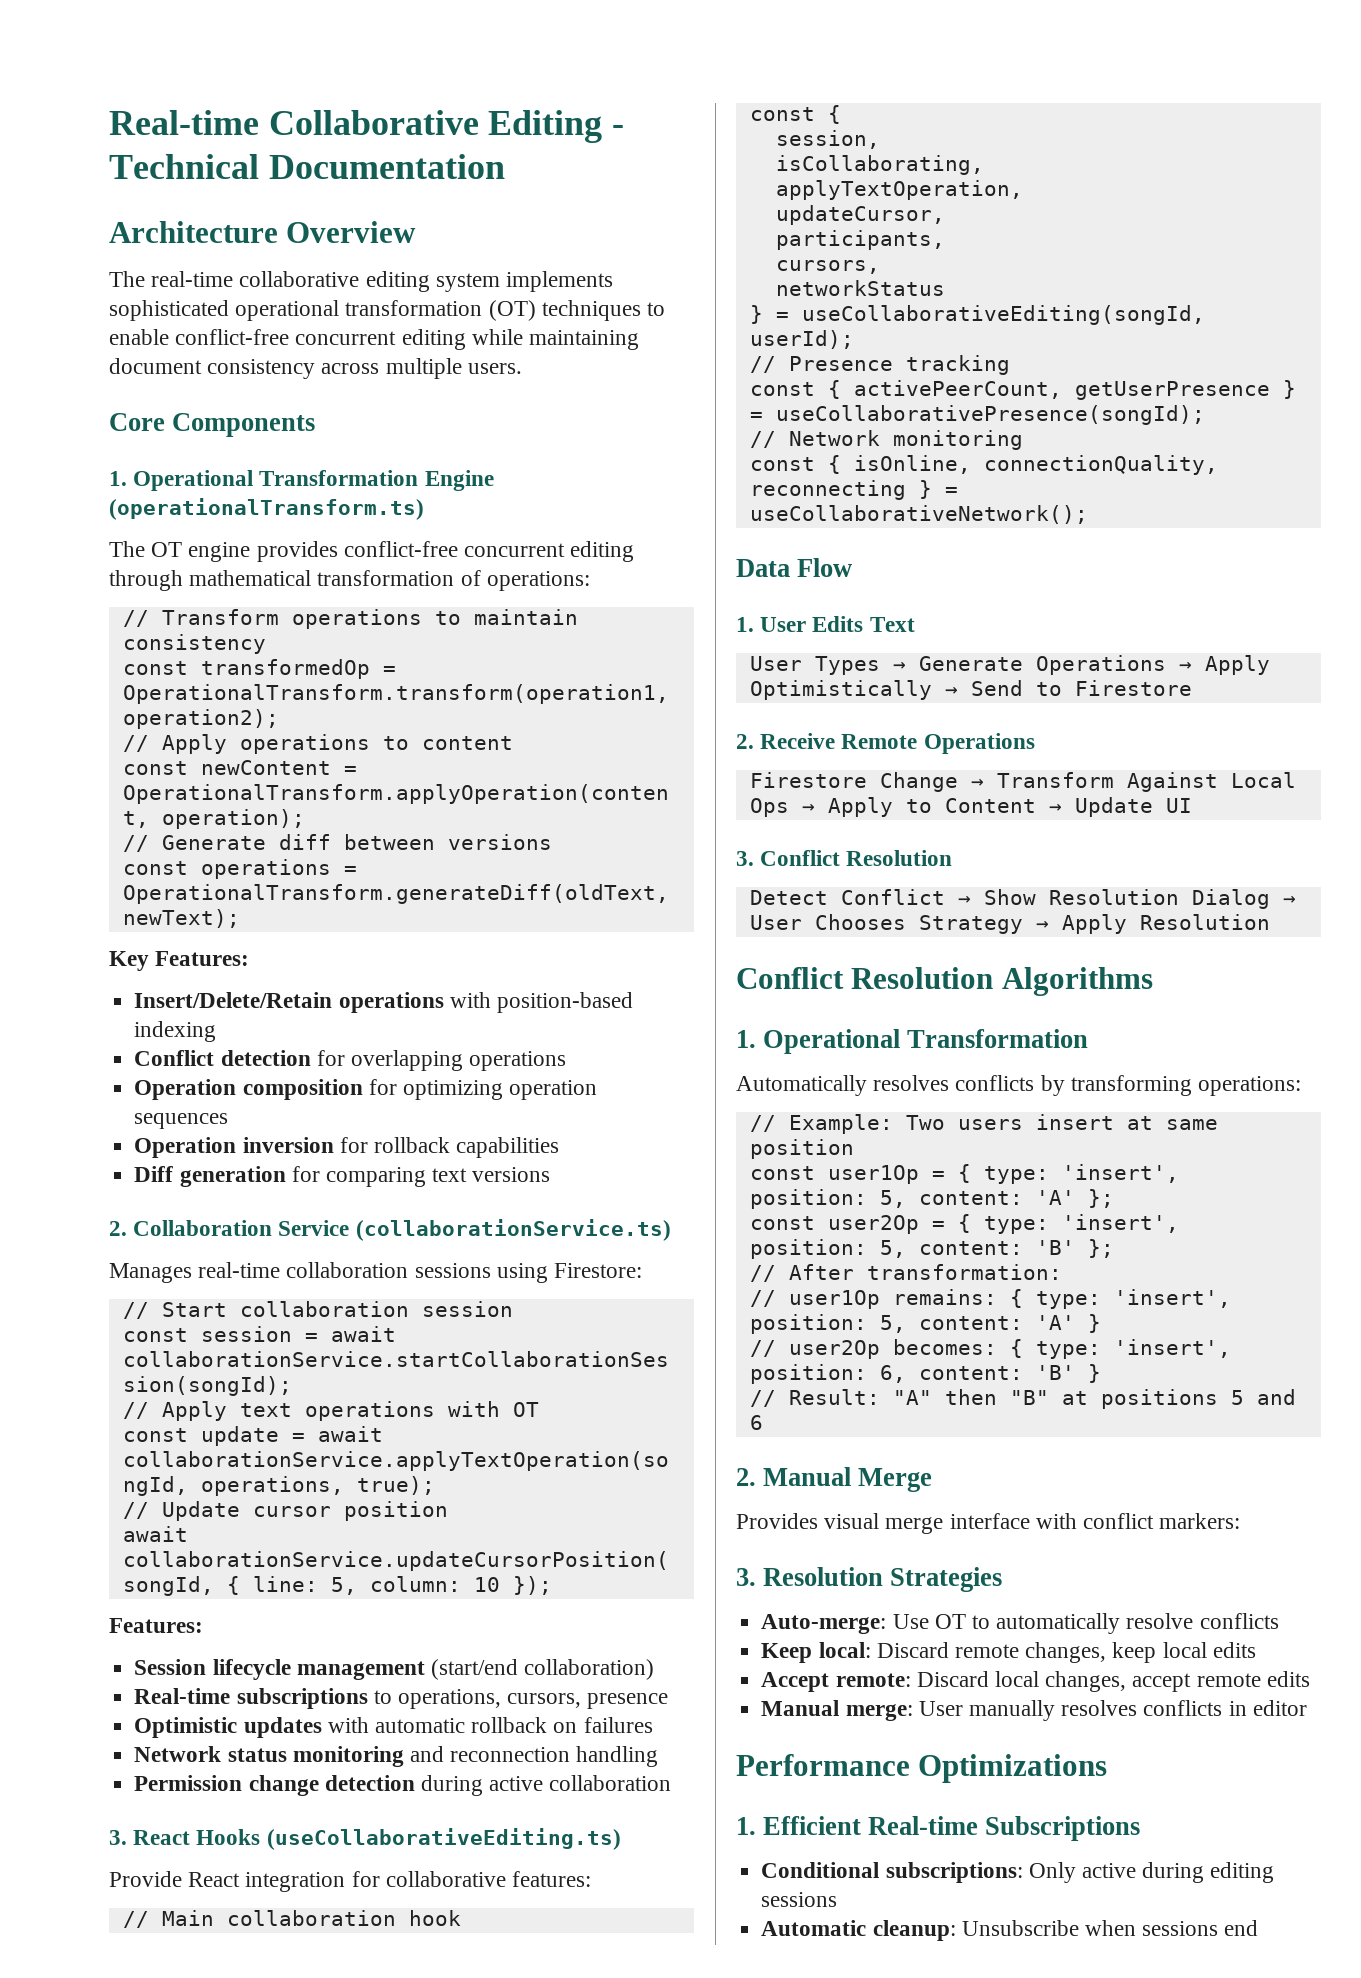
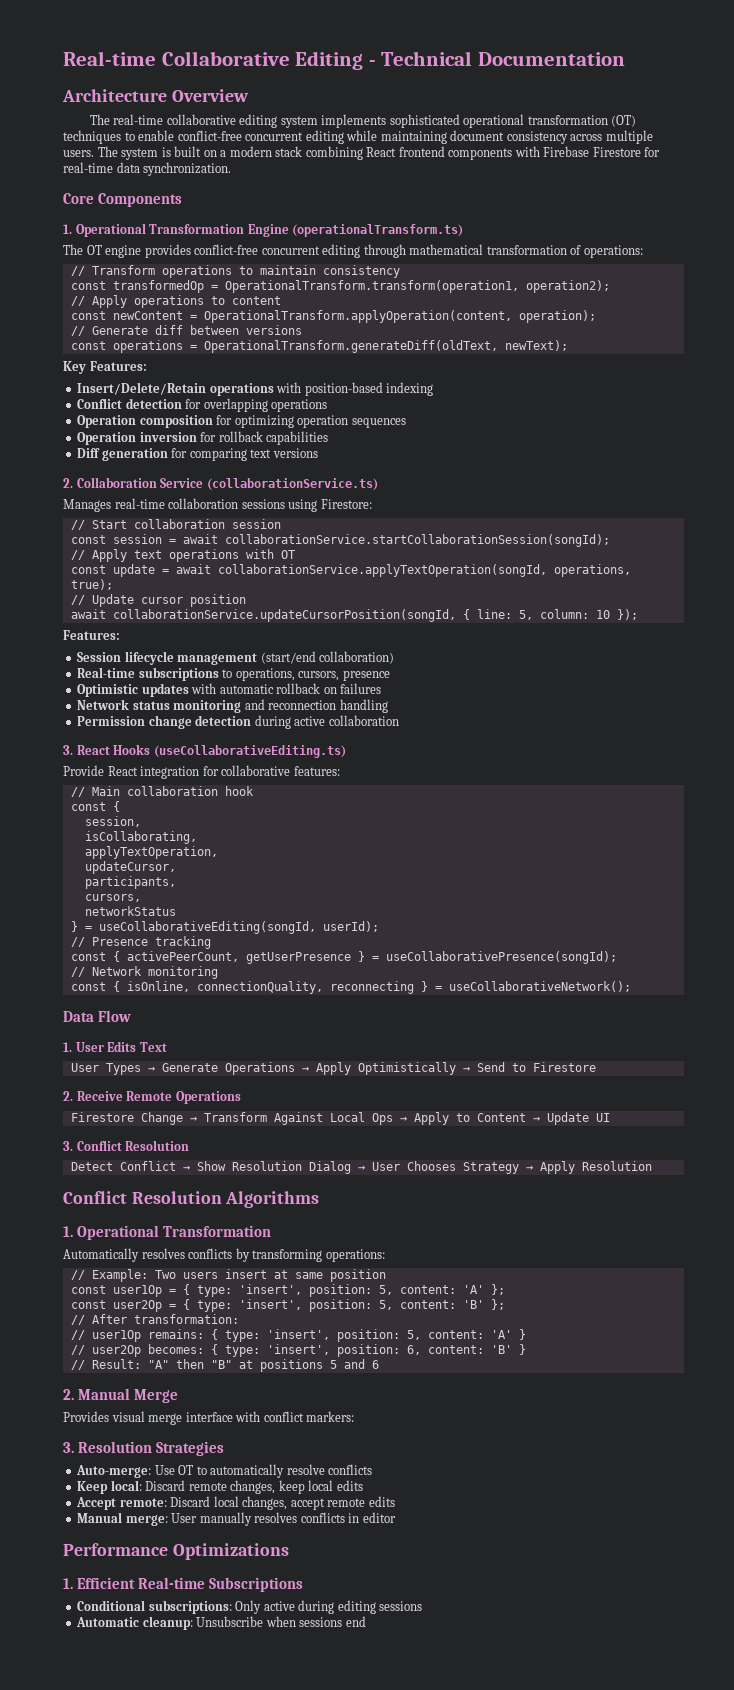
(522, 368) none -> [97,146,661,160] [63,162,232,176] The system is built on a modern stack combining React frontend components with Firebase Firestore for real-time data synchronization.

